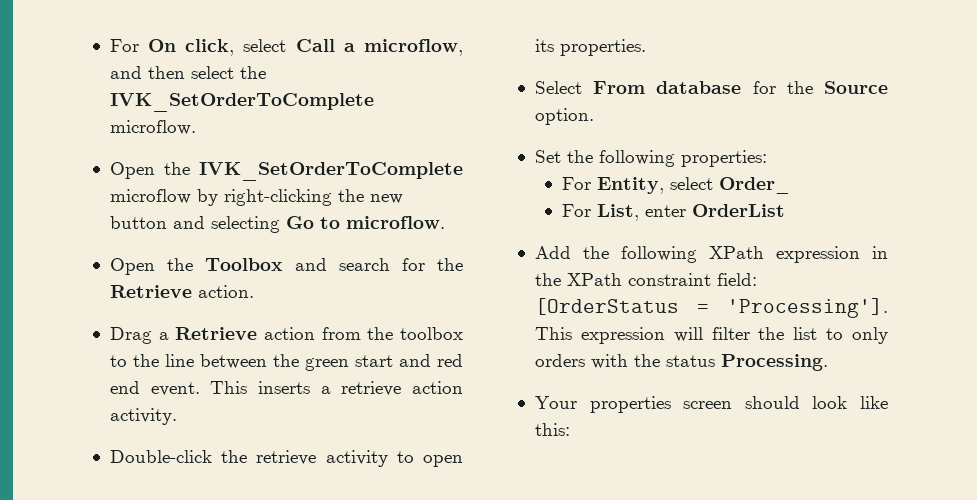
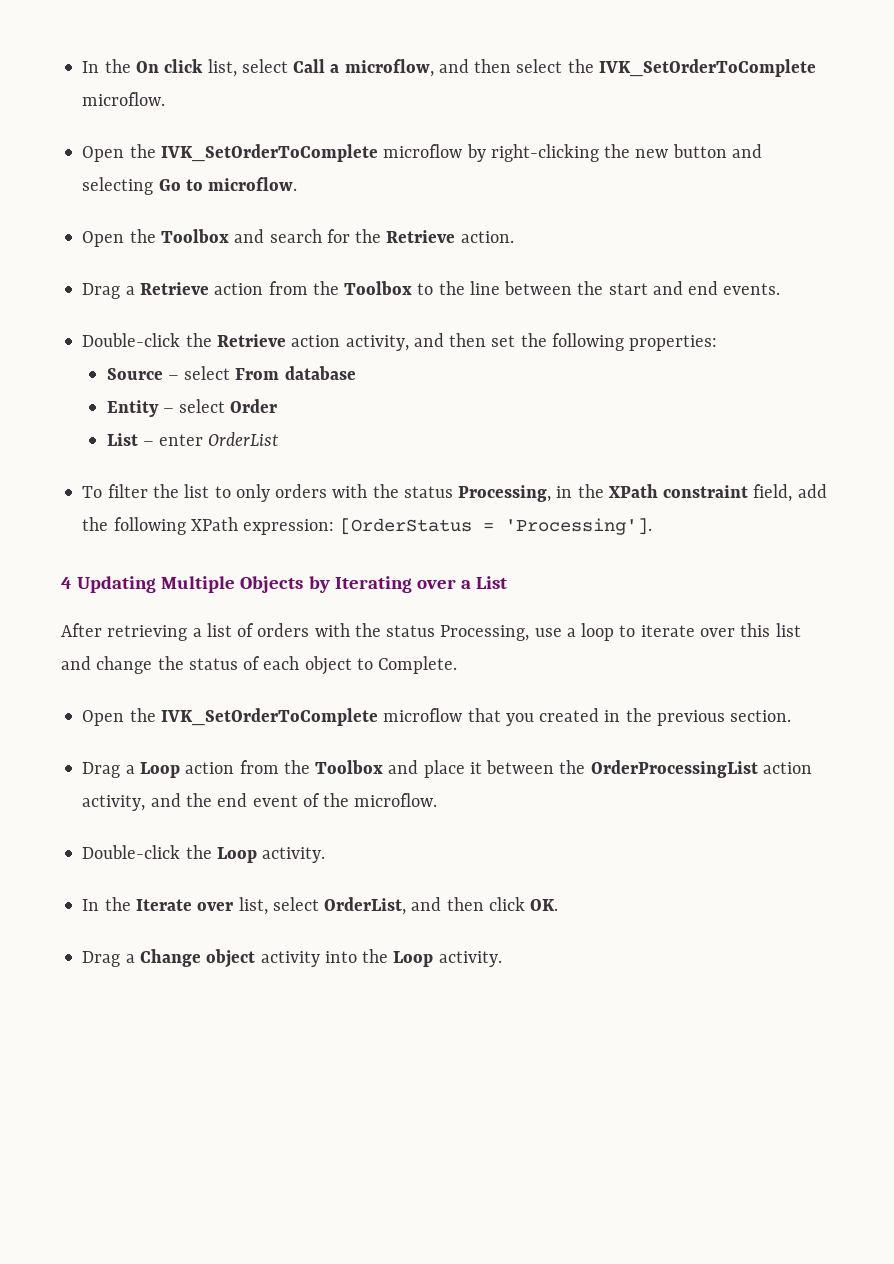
[109,39,235,56] For On click, -> [82,59,237,77] In the On click list,
[400,327,463,340] toolbox -> [344,281,413,295] Toolbox
[304,358,349,371] green -> (604, 288) none
[436,354,463,367] [109,381,464,396] [109,408,177,425] [109,450,464,467] [534,39,646,56] [534,81,888,94] [534,108,594,125] [534,150,767,167] [562,177,791,194] [562,204,786,221] [534,246,888,263] [534,273,757,286] [534,298,888,318] [534,327,703,344] red end event. This inserts a retrieve action activity. // Double-click the retrieve activity to open its properties. // Select From database for the Source option. // Set the following properties: // For Entity, select Order_ // For List, enter OrderList // Add the following XPath expression in the XPath constraint field: [OrderStatus = 'Processing']. This expression will -> [688,281,781,295] [82,333,718,351] [106,366,356,380] [106,399,278,417] [106,432,279,446] [82,486,103,498] end events. // Double-click the Retrieve action activity, and then set the following properties: // Source – select From database // Entity – select Order // List – enter OrderList // To
[720,354,828,371] [534,396,888,413] [534,423,570,436] Processing. // Your properties screen should look like this: -> [458,484,827,502] [82,517,652,535] [61,576,508,593] [61,623,801,641] [61,656,458,675] [82,708,792,726] [82,760,812,778] [82,793,438,811] [82,845,326,863] [82,897,559,915] [82,949,502,968] Processing, in the XPath constraint field, add the following XPath expression: [OrderStatus = 'Processing']. // 4 Updating Multiple Objects by Iterating over a List // After retrieving a list of orders with the status Processing, use a loop to iterate over this list and change the status of each object to Complete. // Open the IVK_SetOrderToComplete microflow that you created in the previous section. // Drag a Loop action from the Toolbox and place it between the OrderProcessingList action activity, and the end event of the microflow. // Double-click the Loop activity. // In the Iterate over list, select OrderList, and then click OK. // Drag a Change object activity into the Loop activity.

